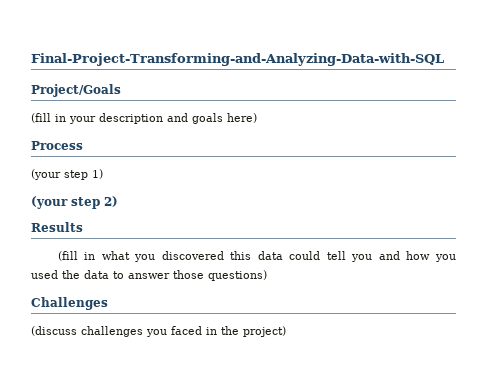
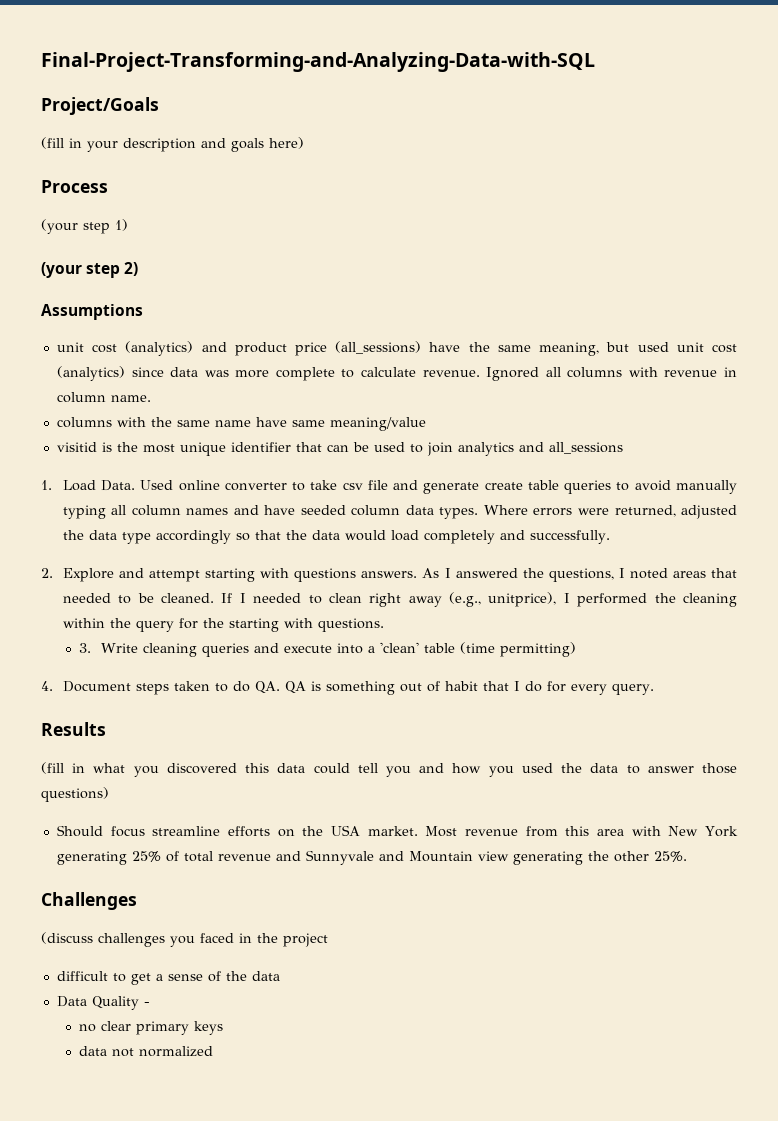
(118, 201) none -> [41,304,143,320] [56,341,738,356] [56,366,737,381] [56,392,151,403] [56,417,426,431] [56,442,623,456] [41,480,737,494] [62,505,737,519] [62,530,610,544] [41,568,737,582] [62,592,737,607] [62,618,384,632] [78,642,576,657] [41,681,654,695] // Assumptions // unit cost (analytics) and product price (all_sessions) have the same meaning, but used unit cost (analytics) since data was more complete to calculate revenue. Ignored all columns with revenue in column name. // columns with the same name have same meaning/value // visitid is the most unique identifier that can be used to join analytics and all_sessions // 1. Load Data. Used online converter to take csv file and generate create table queries to avoid manually typing all column names and have seeded column data types. Where errors were returned, adjusted the data type accordingly so that the data would load completely and successfully. // 2. Explore and attempt starting with questions answers. As I answered the questions, I noted areas that needed to be cleaned. If I needed to clean right away (e.g., unitprice), I performed the cleaning within the query for the starting with questions. // 3. Write cleaning queries and execute into a 'clean' table (time permitting) // 4. Document steps taken to do QA. QA is something out of habit that I do for every query.
(267, 275) none -> [56,825,739,837] [56,850,687,865] // Should focus streamline efforts on the USA market. Most revenue from this area with New York generating 25% of total revenue and Sunnyvale and Mountain view generating the other 25%.
[243,326,286,337] project) -> [283,933,328,947] [56,971,280,985] [56,996,150,1010] [78,1021,223,1035] [78,1046,213,1057] project // difficult to get a sense of the data // Data Quality - // no clear primary keys // data not normalized

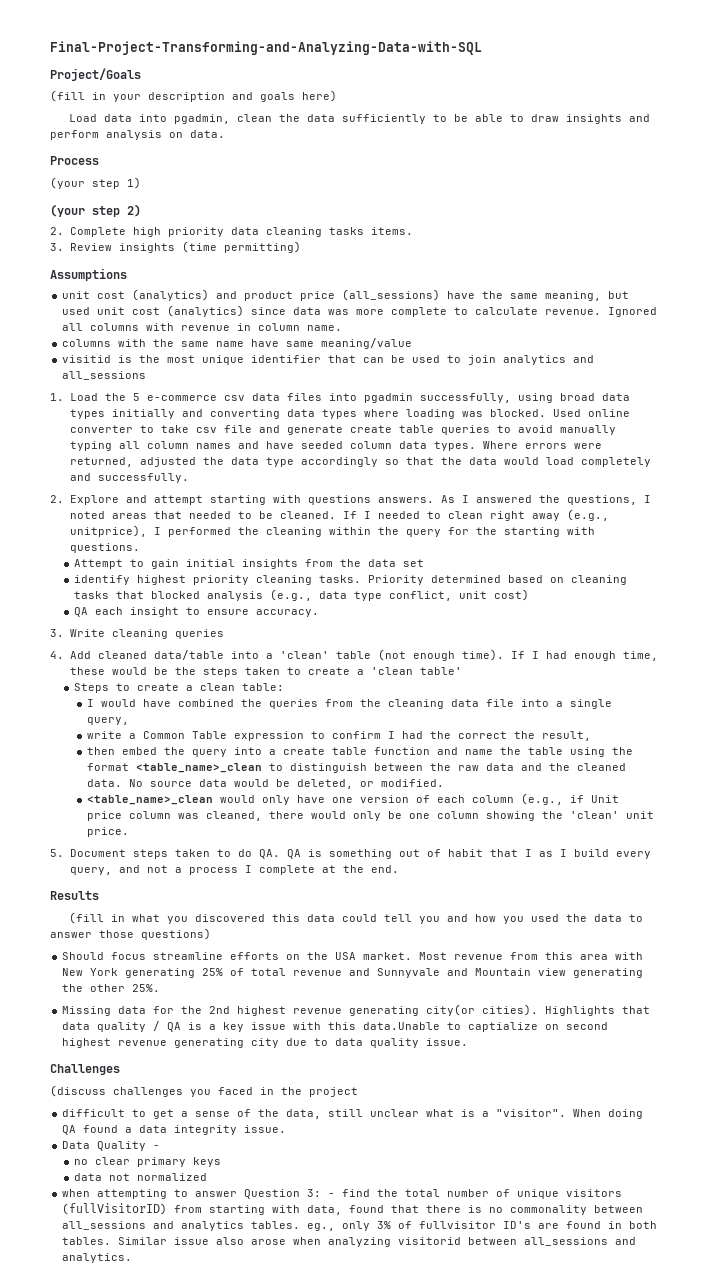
(304, 143) none -> [68,114,650,124] [50,130,225,140] // Load data into pgadmin, clean the data sufficiently to be able to draw insights and perform analysis on data.
(139, 269) none -> [50,227,413,237] [50,241,301,253] // 2. Complete high priority data cleaning tasks items. // 3. Review insights (time permitting)
[101,480,136,491] Data. -> [104,393,630,403] [69,409,546,419] the 5 e-commerce csv data files into pgadmin successfully, using broad data types initially and converting data types where loading was blocked.
[78,642,576,657] [41,681,53,691] 3. Write cleaning queries and execute into a 'clean' table (time permitting) // 4. -> [74,559,425,569] [74,575,628,585] [74,589,530,601] [74,607,320,617] [50,629,224,639] [50,649,658,661] [69,667,462,677] [74,683,285,693] [86,699,612,709] [86,717,129,725] [86,731,591,741] [86,747,633,757] [86,763,626,773] [86,779,444,789] [86,793,619,805] [86,811,654,821] [86,827,129,837] [50,849,64,857] Attempt to gain initial insights from the data set // identify highest priority cleaning tasks. Priority determined based on cleaning tasks that blocked analysis (e.g., data type conflict, unit cost) // QA each insight to ensure accuracy. // 3. Write cleaning queries // 4. Add cleaned data/table into a 'clean' table (not enough time). If I had enough time, these would be the steps taken to create a 'clean table' // Steps to create a clean table: // I would have combined the queries from the cleaning data file into a single query, // write a Common Table expression to confirm I had the correct the result, // then embed the query into a create table function and name the table using the format <table_name>_clean to distinguish between the raw data and the cleaned data. No source data would be deleted, or modified. // <table_name>_clean would only have one version of each column (e.g., if Unit price column was cleaned, there would only be one column showing the 'clean' unit price. // 5.
[524,681,654,695] do for every query. -> [538,849,651,859] [69,865,399,875] as I build every query, and not a process I complete at the end.
(687, 856) none -> [62,1004,651,1016] [62,1021,609,1032] [62,1038,469,1048] // Missing data for the 2nd highest revenue generating city(or cities). Highlights that data quality / QA is a key issue with this data.Unable to captialize on second highest revenue generating city due to data quality issue.
[251,971,280,981] data -> [286,1109,644,1119] [62,1125,287,1135] data, still unclear what is a "visitor". When doing QA found a data integrity issue.
(213, 1051) none -> [62,1189,623,1199] [62,1203,644,1215] [62,1221,658,1231] [62,1237,637,1247] [62,1253,133,1263] // when attempting to answer Question 3: - find the total number of unique visitors (fullVisitorID) from starting with data, found that there is no commonality between all_sessions and analytics tables. eg., only 3% of fullvisitor ID's are found in both tables. Similar issue also arose when analyzing visitorid between all_sessions and analytics.

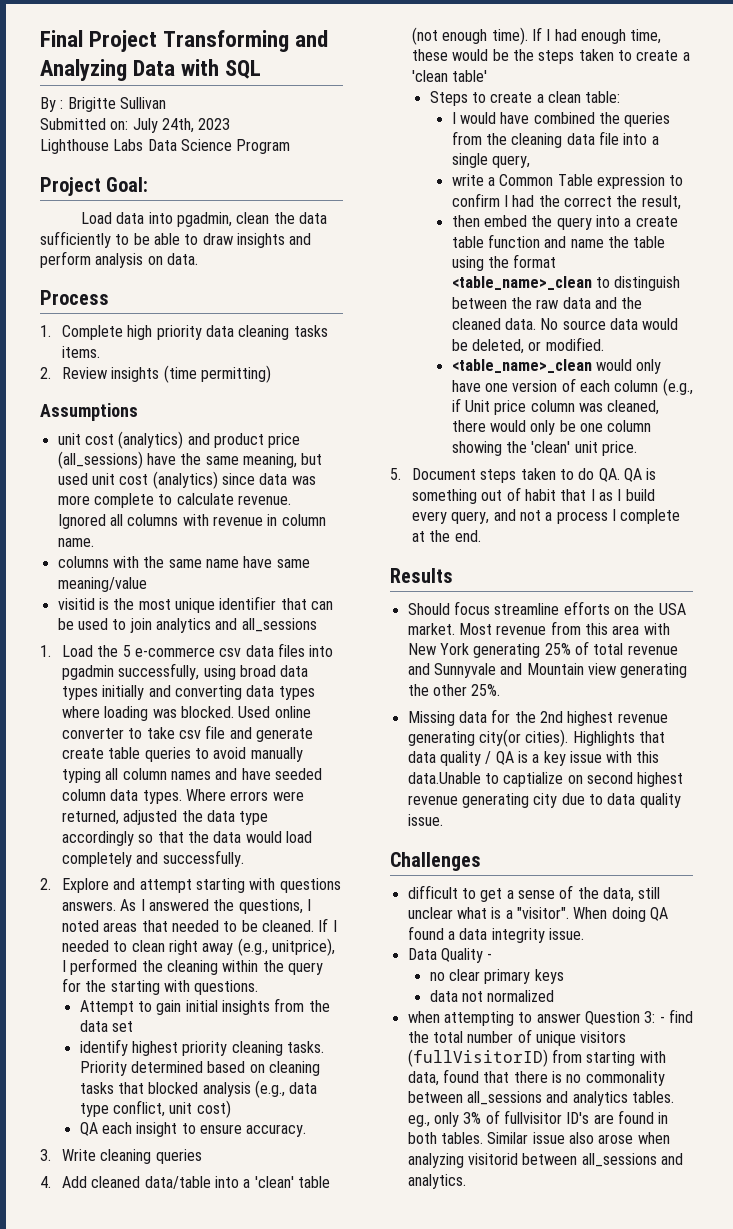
[50,41,482,55] [50,68,141,81] [50,90,337,102] Final-Project-Transforming-and-Analyzing-Data-with-SQL // Project/Goals // (fill in your description and goals here) -> [40,30,329,52] [40,59,262,81] [40,97,166,112] [40,118,231,133] [40,139,291,154] [40,177,149,196] Final Project Transforming and Analyzing Data with SQL // By : Brigitte Sullivan // Submitted on: July 24th, 2023 // Lighthouse Labs Data Science Program // Project Goal:
[50,177,141,189] [50,204,141,217] [50,227,64,235] (your step 1) // (your step 2) // 2. -> [40,325,51,337] 1.
[50,243,64,251] 3. -> [40,367,51,379] 2.
[68,912,643,924] [50,928,211,940] // (fill in what you discovered this data could tell you and how you used the data to answer those questions) -> (453, 575) none
[50,1085,358,1097] // (discuss challenges you faced in the project -> (481, 861) none

